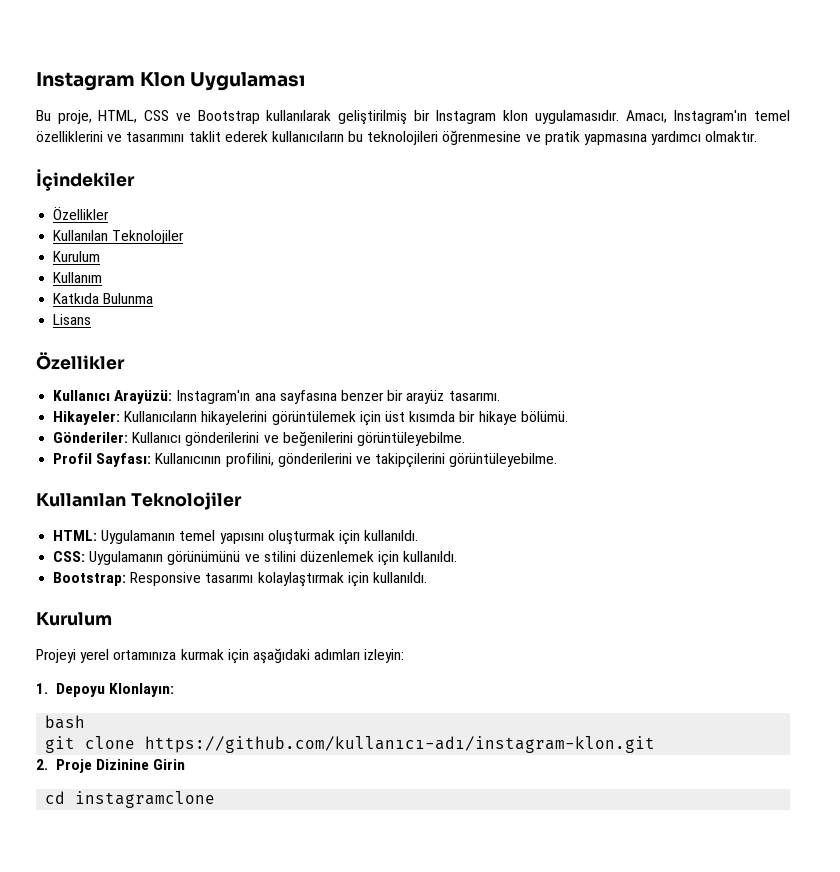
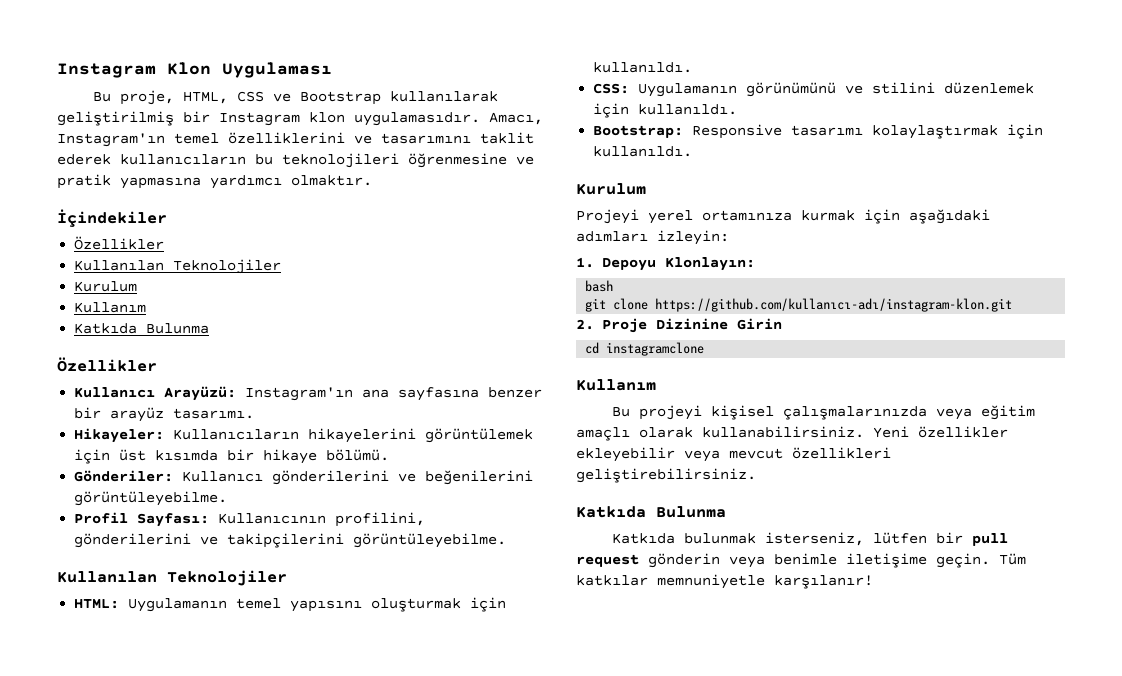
[53,314,92,325] // Lisans -> (210, 328) none
(216, 799) none -> [576,379,656,391] [611,405,1035,420] [576,426,1008,441] [576,447,891,462] [576,468,756,483] [576,506,726,518] [611,532,1008,546] [576,553,1026,568] [576,574,873,589] // Kullanım // Bu projeyi kişisel çalışmalarınızda veya eğitim amaçlı olarak kullanabilirsiniz. Yeni özellikler ekleyebilir veya mevcut özellikleri geliştirebilirsiniz. // Katkıda Bulunma // Katkıda bulunmak isterseniz, lütfen bir pull request gönderin veya benimle iletişime geçin. Tüm katkılar memnuniyetle karşılanır!

